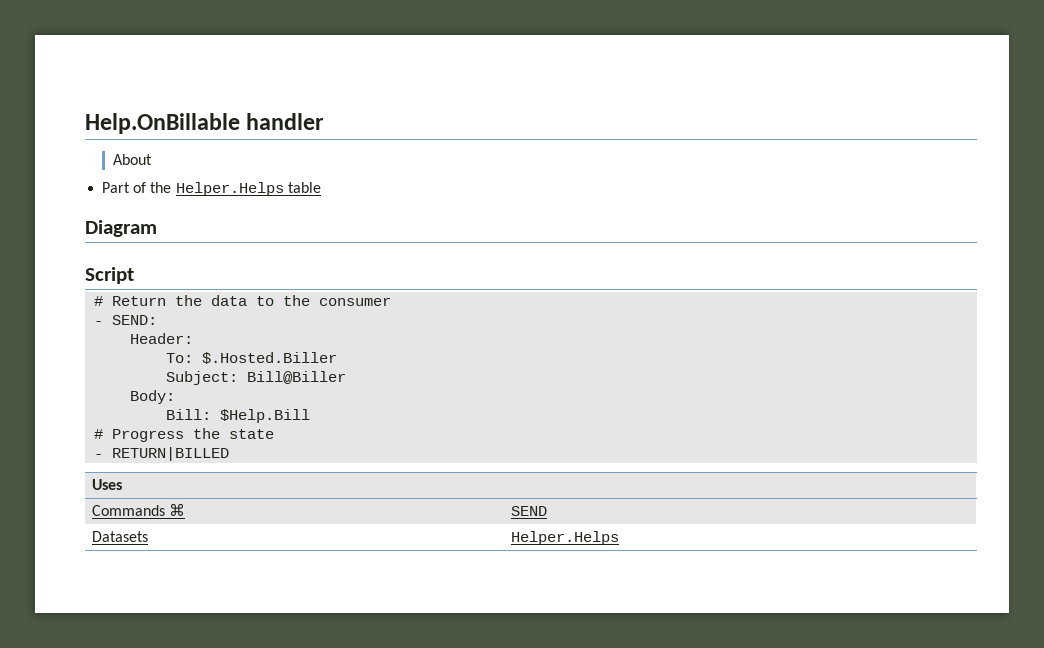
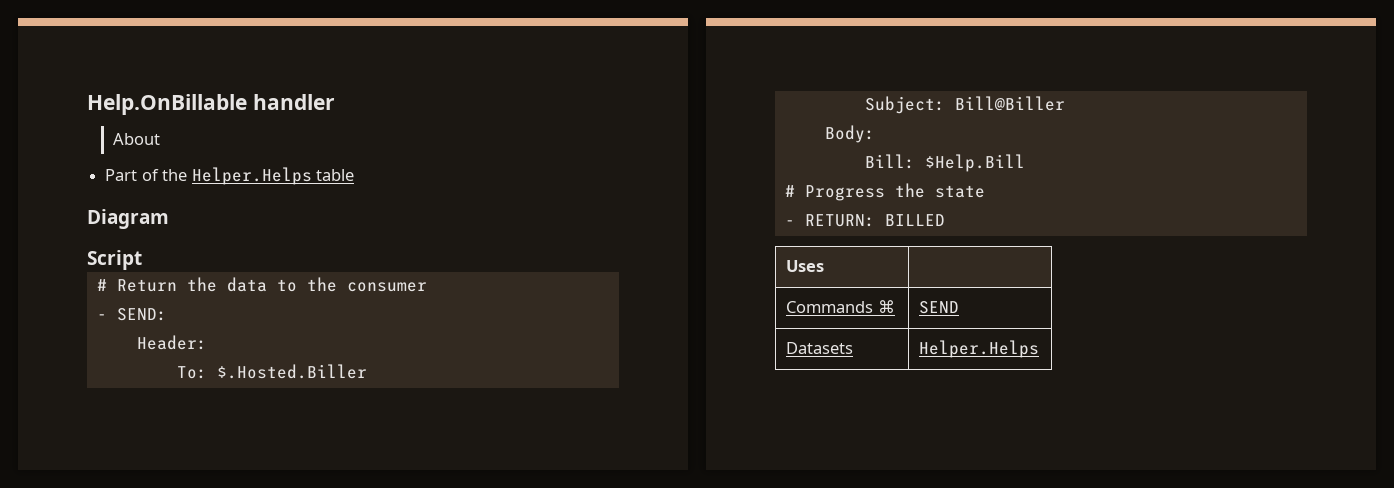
[112,447,230,461] RETURN|BILLED -> [804,214,945,227] RETURN: BILLED

